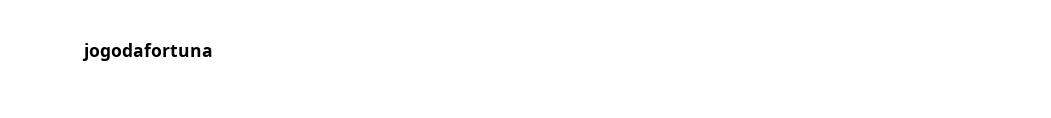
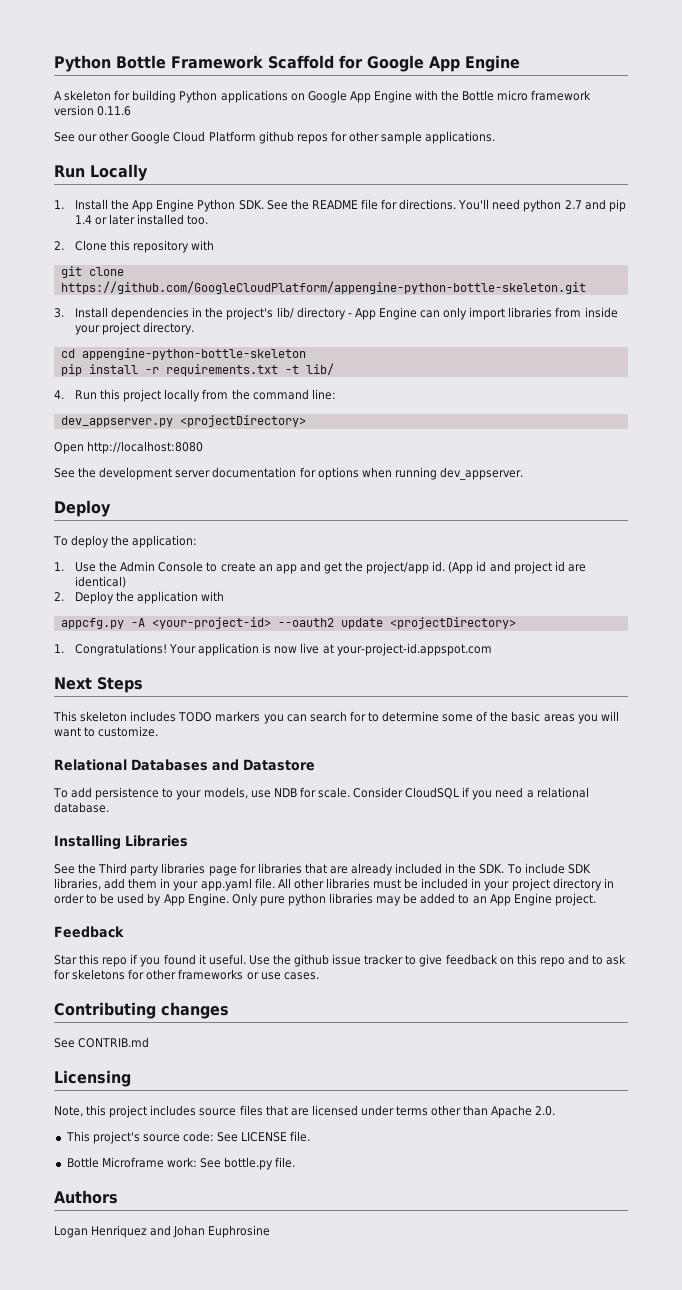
[82,43,213,61] jogodafortuna -> [54,55,520,72] [54,90,592,103] [54,105,132,116] [54,131,496,144] [54,164,148,181] [54,199,626,212] [74,214,209,225] [54,240,215,253] [60,266,124,278] [60,281,586,294] [54,307,618,320] [74,322,195,335] [60,348,306,360] [60,363,334,376] [54,389,336,402] [60,415,306,427] [54,441,204,454] [54,467,523,480] [54,500,111,517] [53,535,198,548] [54,561,586,574] [74,576,126,588] [54,591,225,604] [60,617,516,629] [54,643,492,656] [54,677,143,693] [53,711,619,724] [54,726,159,737] [54,759,315,771] [53,787,589,800] [54,802,109,813] [54,835,188,850] [54,863,591,876] [54,878,614,891] [54,893,596,906] [54,926,124,938] [54,954,627,967] [54,969,319,980] [54,1002,229,1019] [54,1037,150,1048] [54,1070,131,1087] [54,1105,556,1118] [65,1131,311,1144] [66,1157,296,1170] [54,1190,118,1204] [54,1225,271,1238] Python Bottle Framework Scaffold for Google App Engine // A skeleton for building Python applications on Google App Engine with the Bottle micro framework version 0.11.6 // See our other Google Cloud Platform github repos for other sample applications. // Run Locally // 1. Install the App Engine Python SDK. See the README file for directions. You'll need python 2.7 and pip 1.4 or later installed too. // 2. Clone this repository with // git clone https://github.com/GoogleCloudPlatform/appengine-python-bottle-skeleton.git // 3. Install dependencies in the project's lib/ directory - App Engine can only import libraries from inside your project directory. // cd appengine-python-bottle-skeleton // pip install -r requirements.txt -t lib/ // 4. Run this project locally from the command line: // dev_appserver.py <projectDirectory> // Open http://localhost:8080 // See the development server documentation for options when running dev_appserver. // Deploy // To deploy the application: // 1. Use the Admin Console to create an app and get the project/app id. (App id and project id are identical) // 2. Deploy the application with // appcfg.py -A <your-project-id> --oauth2 update <projectDirectory> // 1. Congratulations! Your application is now live at your-project-id.appspot.com // Next Steps // This skeleton includes TODO markers you can search for to determine some of the basic areas you will want to customize. // Relational Databases and Datastore // To add persistence to your models, use NDB for scale. Consider CloudSQL if you need a relational database. // Installing Libraries // See the Third party libraries page for libraries that are already included in the SDK. To include SDK libraries, add them in your app.yaml file. All other libraries must be included in your project directory in order to be used by App Engine. Only pure python libraries may be added to an App Engine project. // Feedback // Star this repo if you found it useful. Use the github issue tracker to give feedback on this repo and to ask for skeletons for other frameworks or use cases. // Contributing changes // See CONTRIB.md // Licensing // Note, this project includes source files that are licensed under terms other than Apache 2.0. // This project's source code: See LICENSE file. // Bottle Microframe work: See bottle.py file. // Authors // Logan Henriquez and Johan Euphrosine

